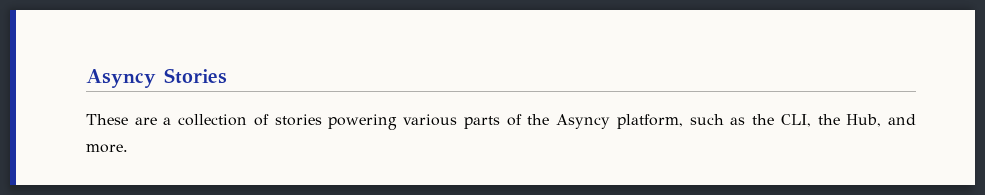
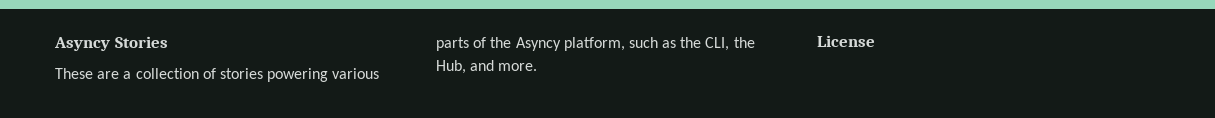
(128, 148) none -> [817,35,875,47] // License

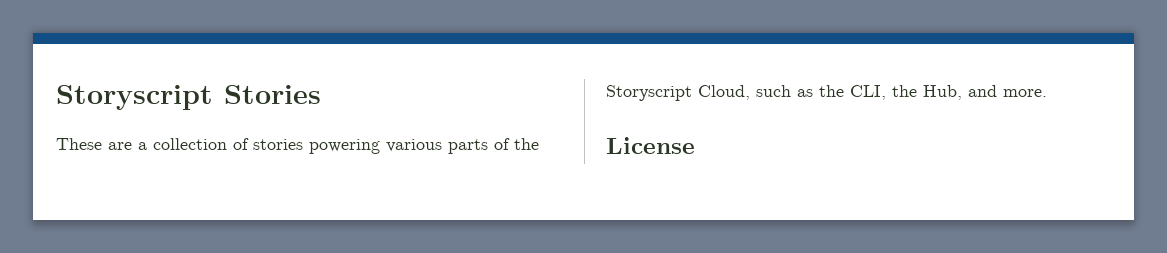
[54,37,110,51] Asyncy -> [56,85,213,110] Storyscript
[515,37,625,51] Asyncy platform, -> [606,85,750,101] Storyscript Cloud,

